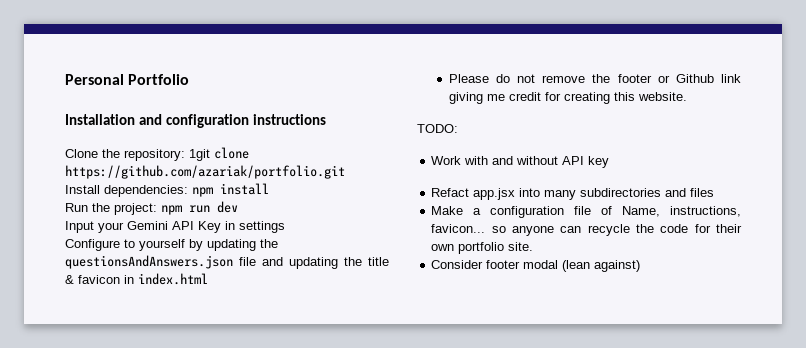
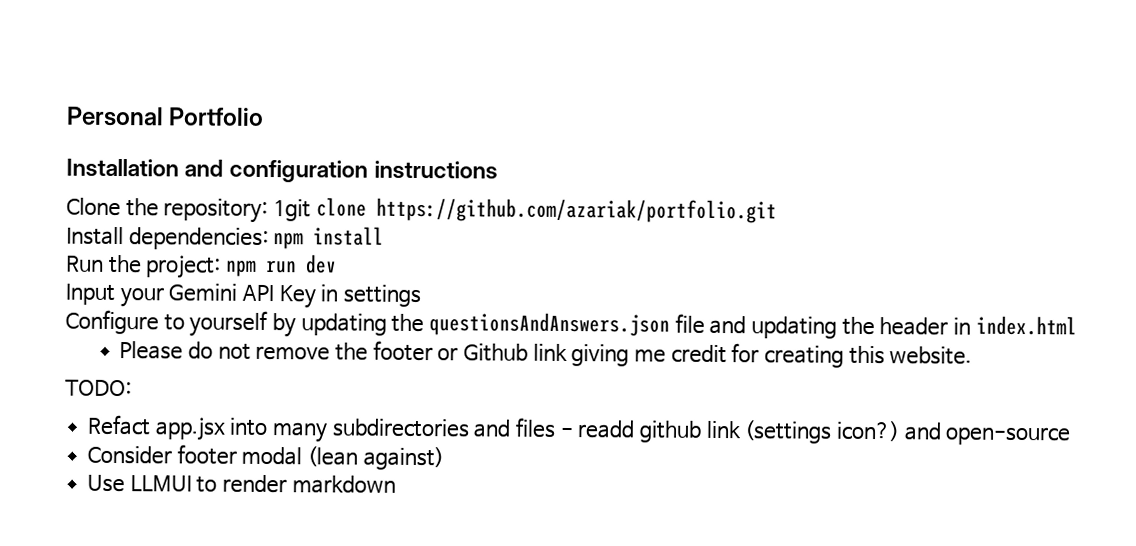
[368,257,389,266] [65,275,120,284] title & favicon -> [879,317,949,336] header
[431,156,610,168] // Work with and without API key -> (132, 388) none
[431,206,741,218] [431,224,742,236] [431,242,534,254] // Make a configuration file of Name, instructions, favicon... so anyone can recycle the code for their own portfolio site. -> [559,420,1071,446] - readd github link (settings icon?) and open-source
(641, 266) none -> [87,474,396,494] // Use LLMUI to render markdown

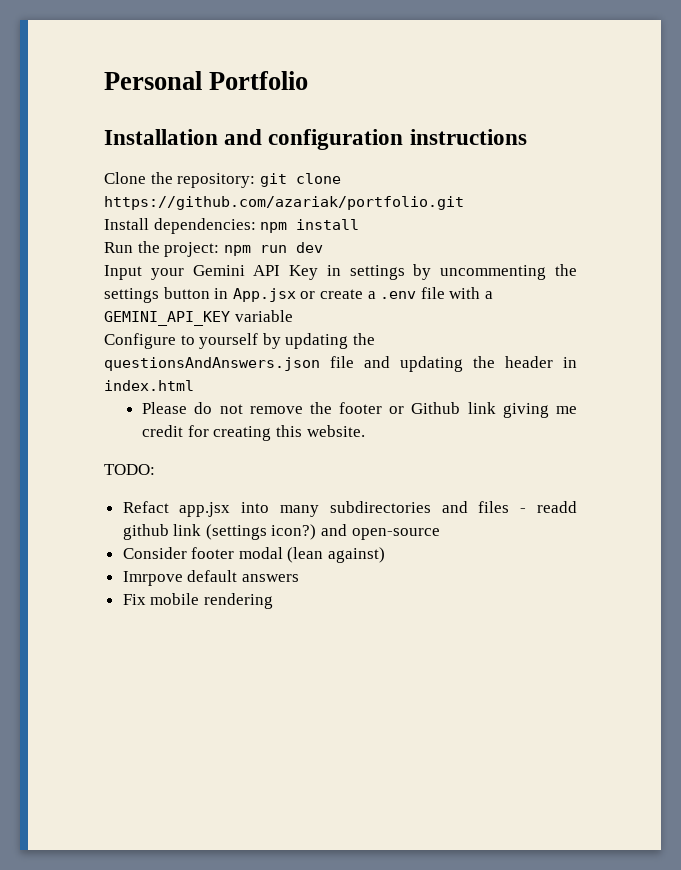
[272,199,311,222] 1git -> [259,173,287,187] git
(422, 296) none -> [413,264,577,280] [104,287,493,303] [104,310,293,326] by uncommenting the settings button in App.jsx or create a .env file with a GEMINI_API_KEY variable
[87,474,396,494] Use LLMUI to render markdown -> [122,570,299,586] [122,593,273,609] Imrpove default answers // Fix mobile rendering

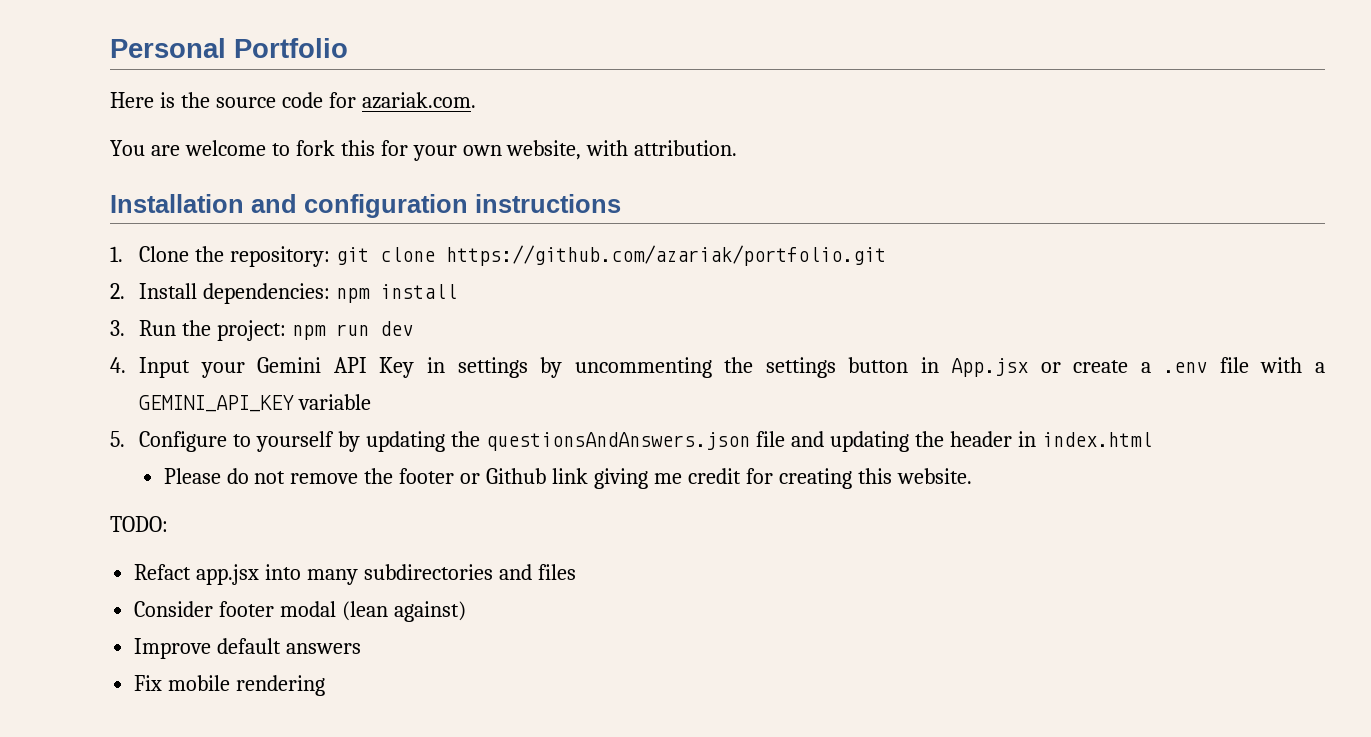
(309, 80) none -> [110,92,476,109] [110,140,738,161] // Here is the source code for azariak.com. // You are welcome to fork this for your own website, with attribution.
(527, 137) none -> [110,246,123,262] 1.
(464, 203) none -> [110,283,125,299] 2.
(360, 224) none -> [110,320,125,336] 3.
(323, 247) none -> [110,357,126,373] 4.
(293, 316) none -> [110,431,125,447] 5.
[520,501,578,513] [122,524,440,540] - readd github link (settings icon?) and open-source -> (576, 572) none
[122,571,183,586] Imrpove -> [134,638,212,659] Improve

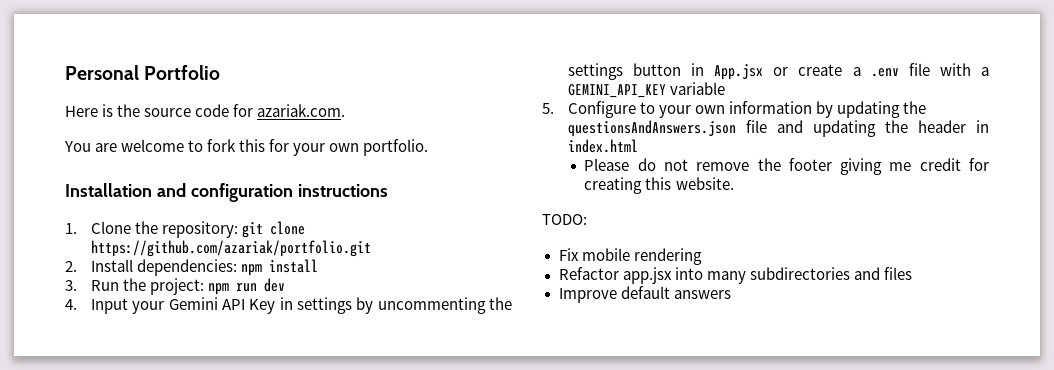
[506,140,738,160] website, with attribution. -> [363,139,429,156] portfolio.
[256,431,335,452] yourself -> [659,101,813,118] your own information
[460,468,589,484] or Github link -> (832, 164) none
[134,564,192,580] Refact -> [558,248,702,265] [558,267,619,280] Fix mobile rendering // Refactor
[134,601,466,622] // Consider footer modal (lean against) -> (912, 273) none
[134,675,326,696] // Fix mobile rendering -> (731, 294) none

